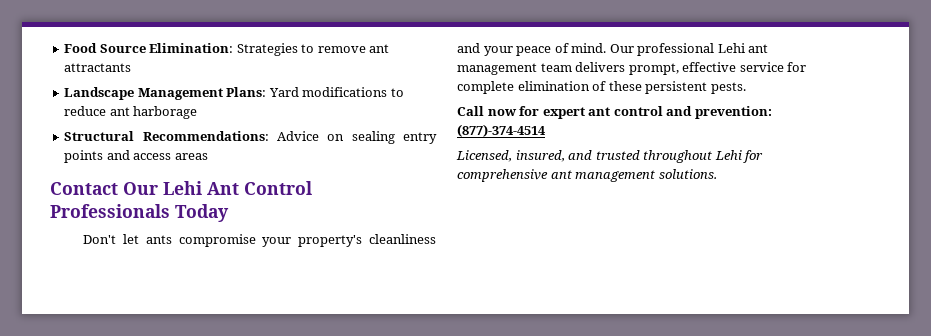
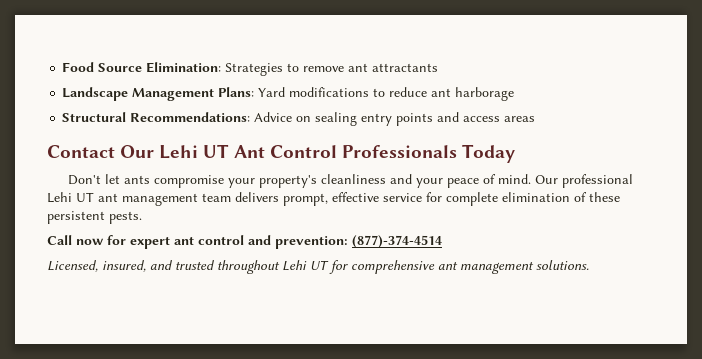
(202, 188) none -> [203,144,230,158] UT
(745, 48) none -> [76,192,94,202] UT
(742, 155) none -> [310,260,329,270] UT

